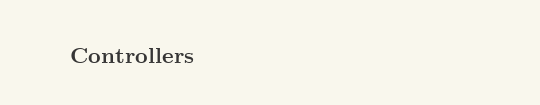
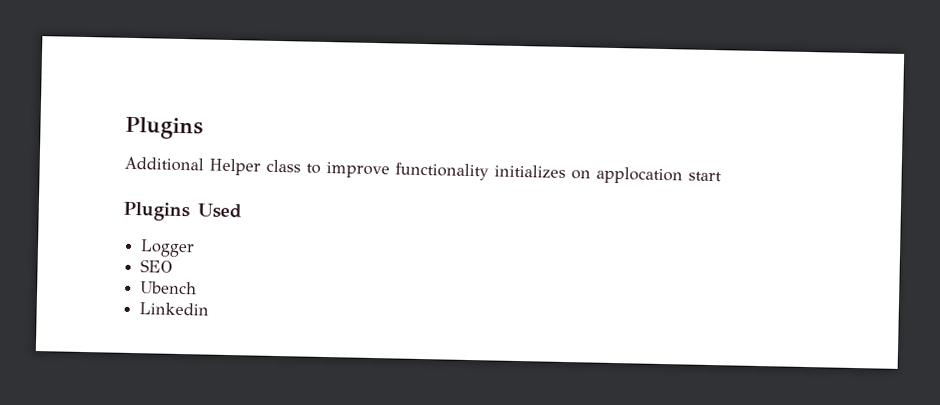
[70,48,194,63] Controllers -> [125,116,203,140] [124,156,722,185] [123,201,242,222] [140,239,196,258] [140,259,174,273] [140,281,198,295] [139,302,210,316] Plugins // Additional Helper class to improve functionality initializes on applocation start // Plugins Used // Logger // SEO // Ubench // Linkedin

